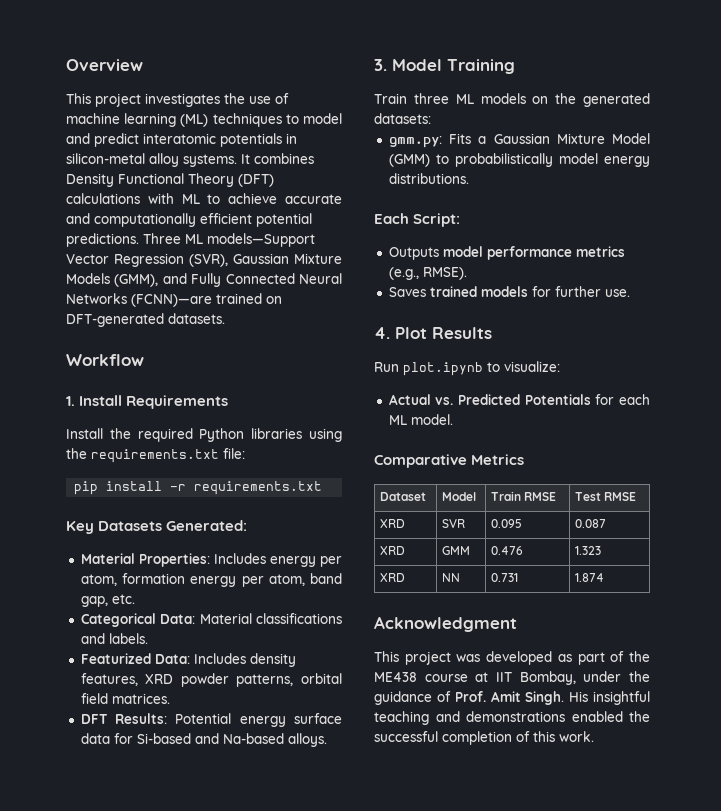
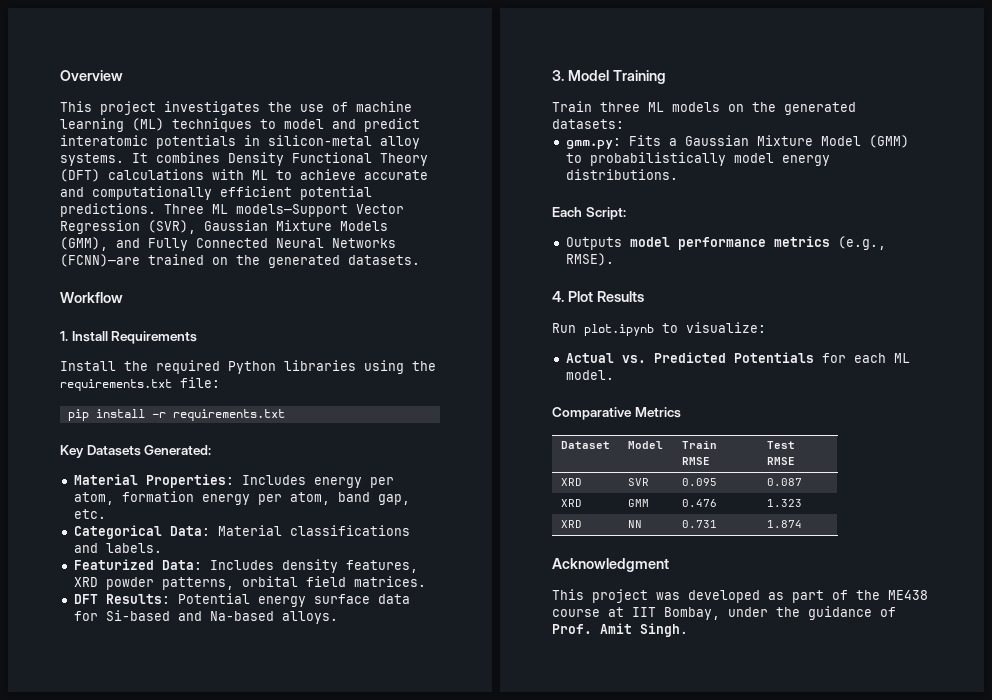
[66,313,164,327] DFT-generated -> [236,255,340,268] the generated
[388,286,630,297] // Saves trained models for further use. -> (614, 259) none
[569,691,650,705] [374,711,650,725] [374,731,594,745] His insightful teaching and demonstrations enabled the successful completion of this work. -> (688, 630) none

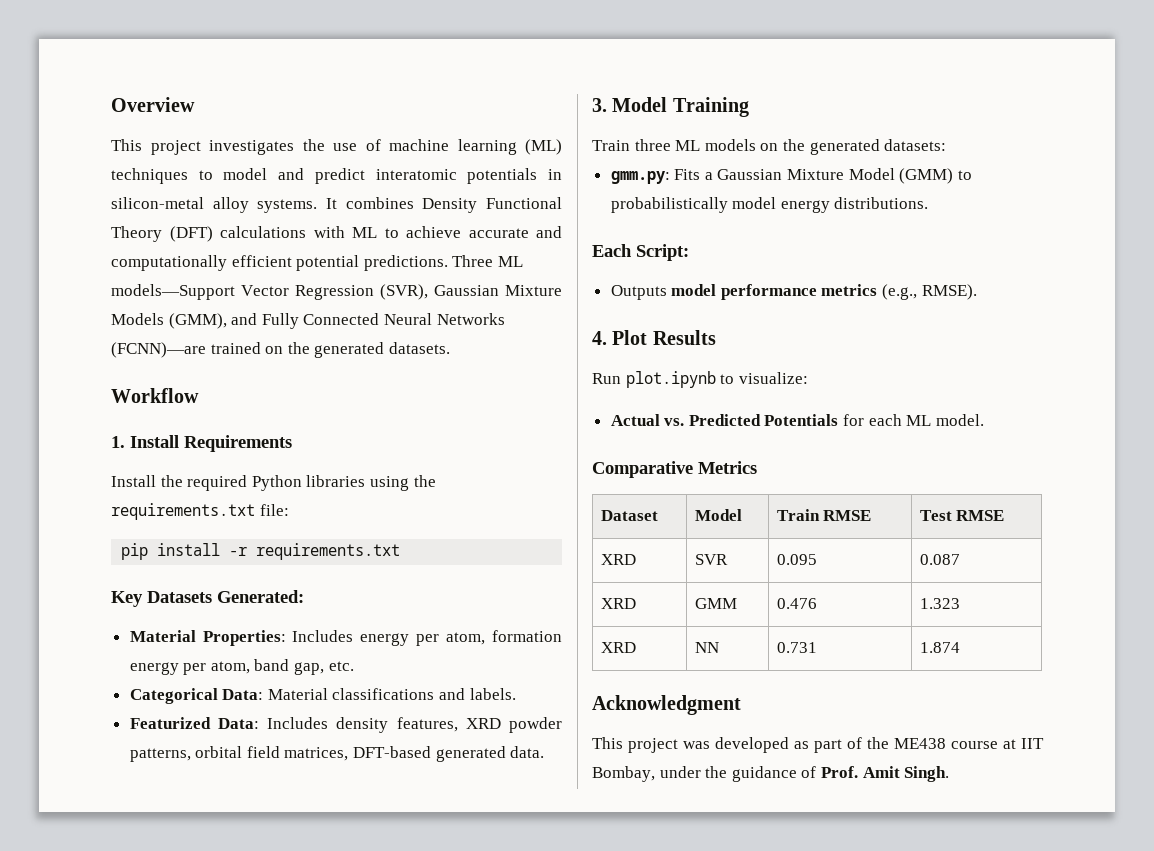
[353,576,426,587] [73,593,410,607] [73,610,338,624] matrices. // DFT Results: Potential energy surface data for Si-based and Na-based alloys. -> [284,746,545,762] matrices, DFT-based generated data.

